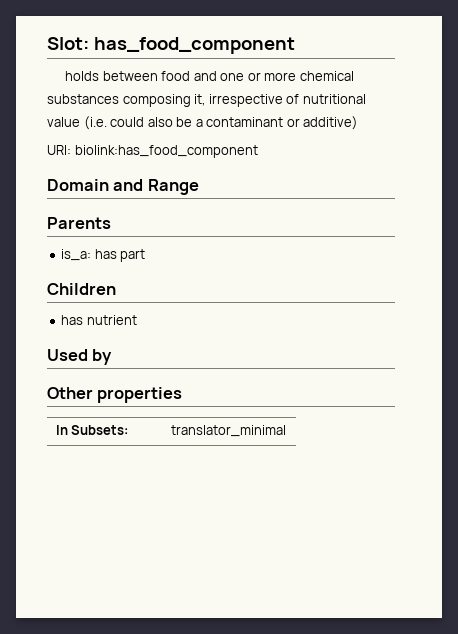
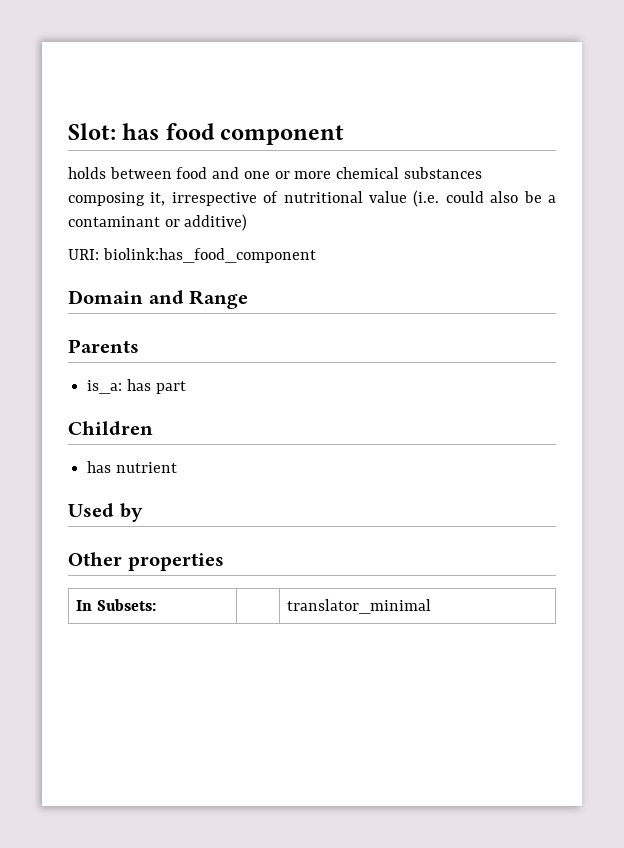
[93,37,295,54] has_food_component -> [122,123,345,145] has food component

